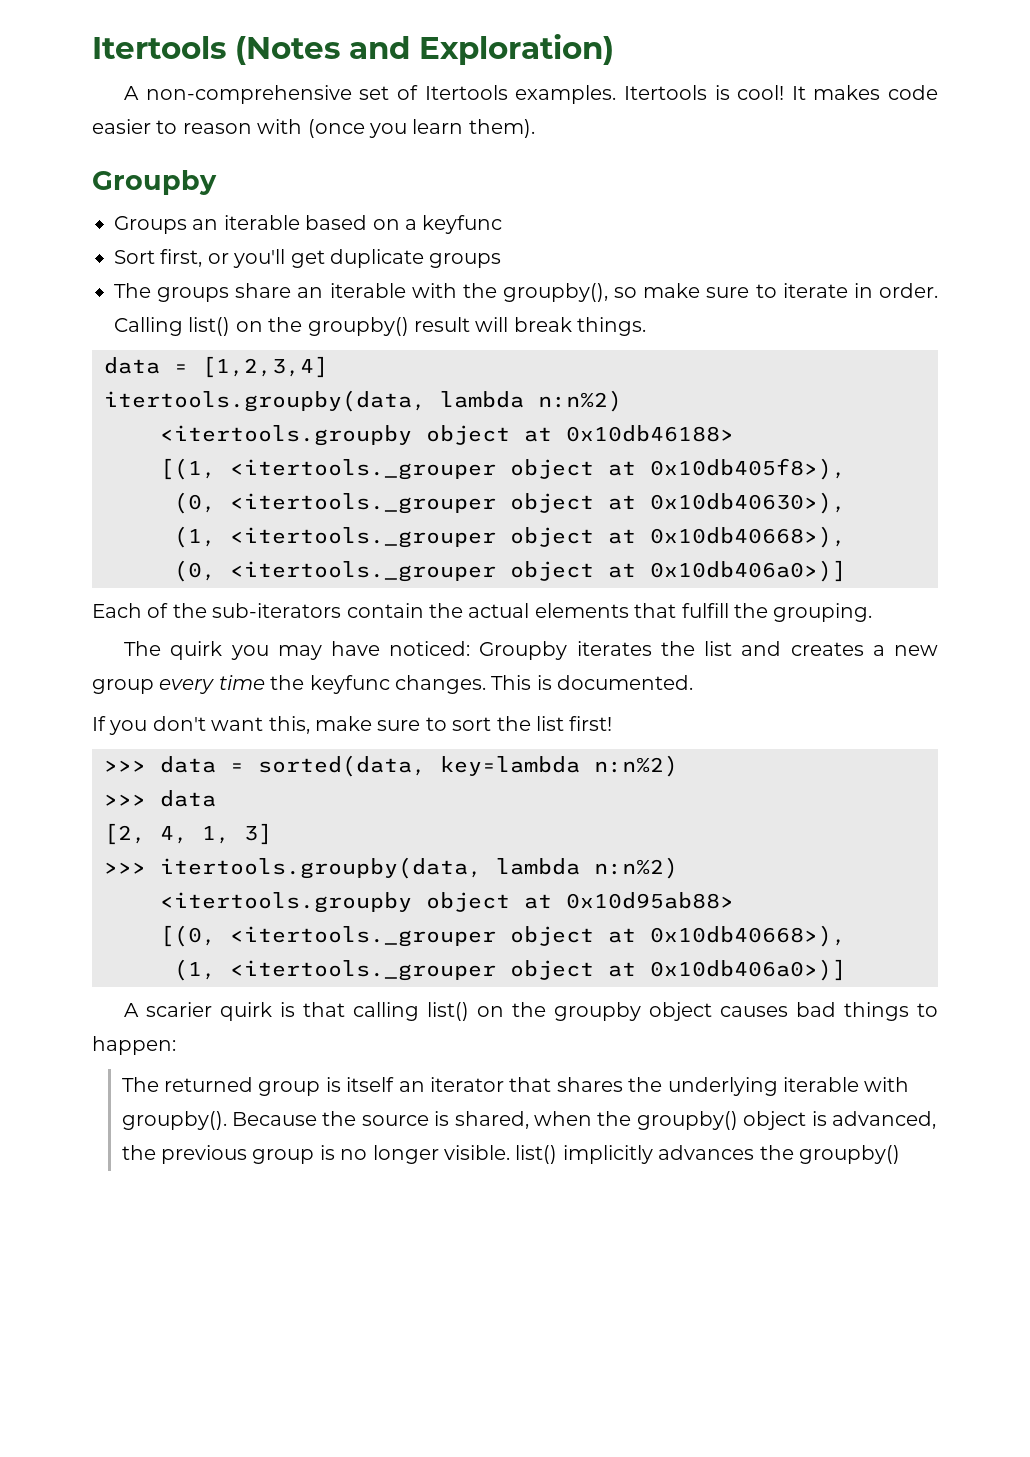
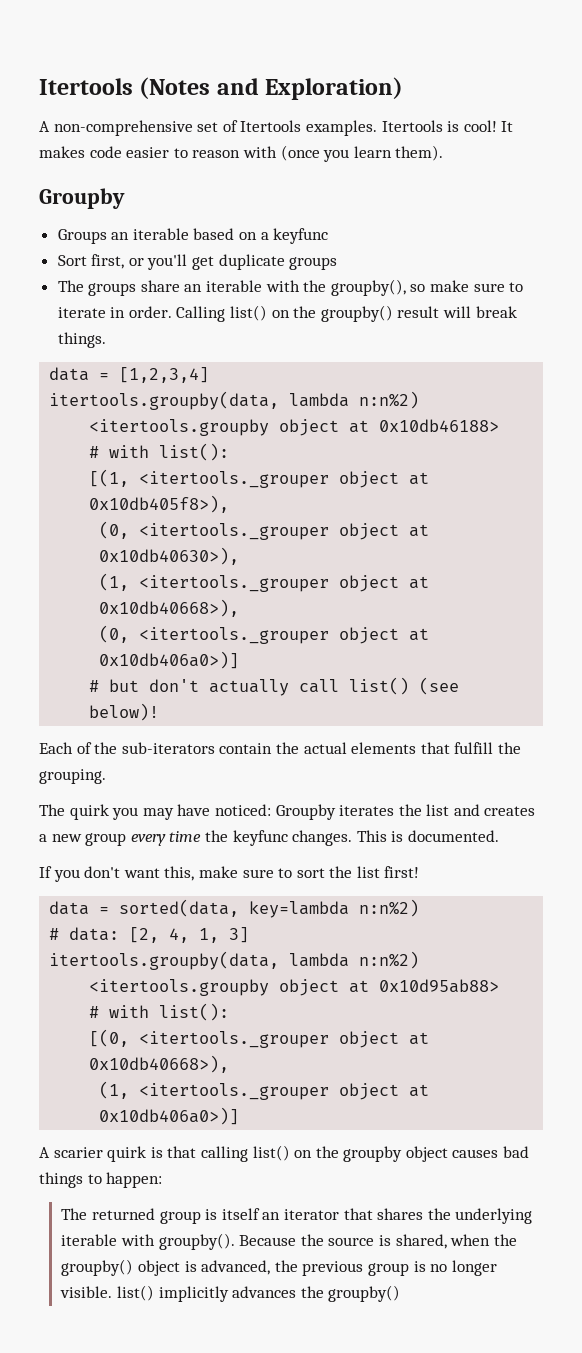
(734, 433) none -> [89,443,230,461] // # with list():
(846, 571) none -> [89,677,460,696] [89,703,160,721] // # but don't actually call list() (see below)!
[104,760,146,772] >>> -> (420, 872) none
[104,790,216,807] >>> data // -> [49,927,120,941] # data:
[104,862,146,874] >>> -> (250, 935) none
(734, 900) none -> [89,1003,230,1021] // # with list():

